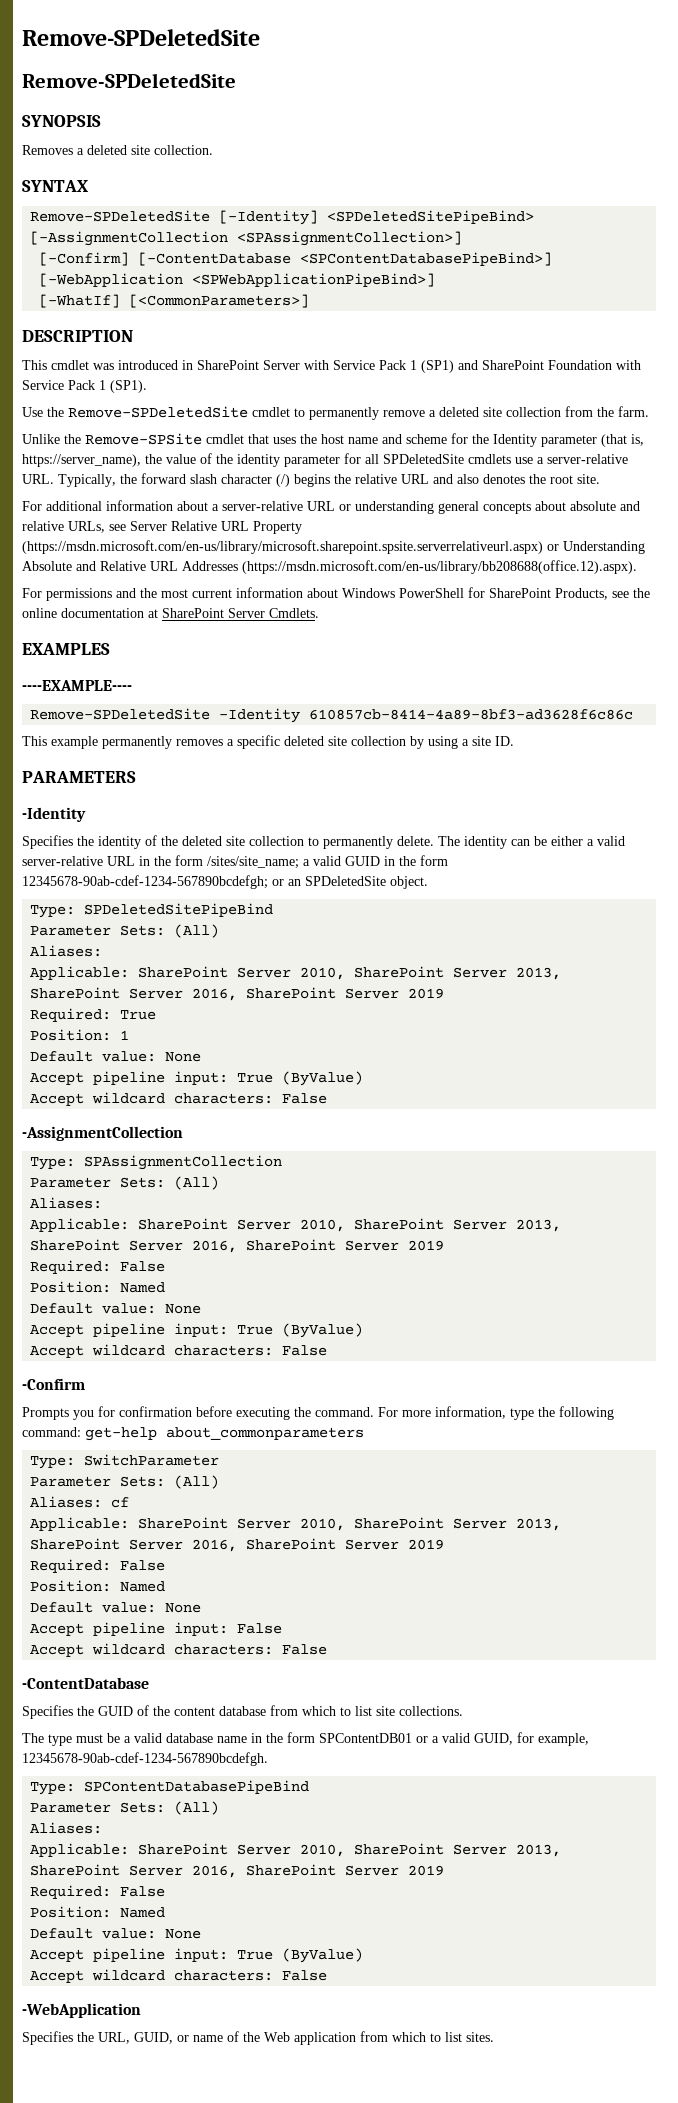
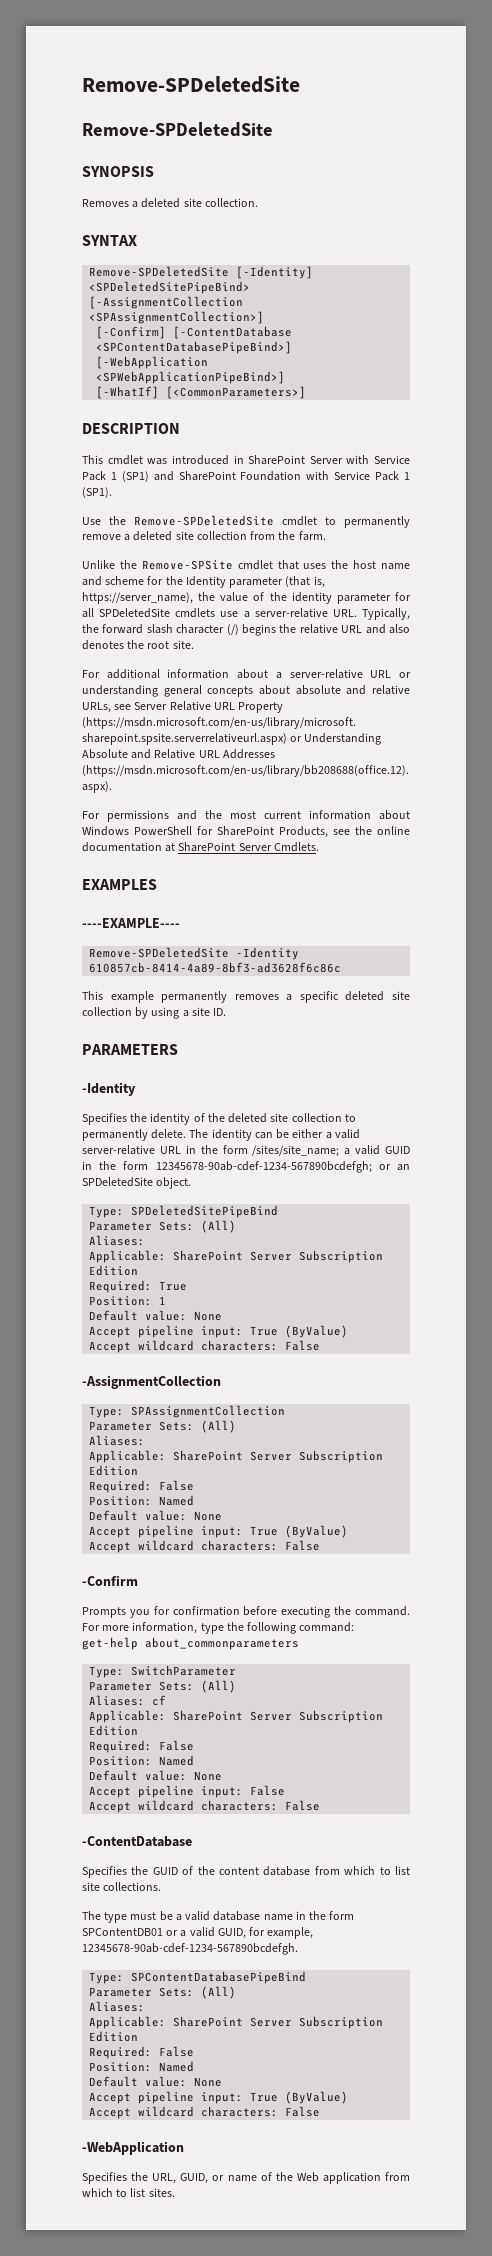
[300,966,562,980] [30,987,445,1001] 2010, SharePoint Server 2013, SharePoint Server 2016, SharePoint Server 2019 -> [299,1250,384,1263] [89,1265,139,1276] Subscription Edition
[300,1218,562,1232] [30,1239,445,1253] 2010, SharePoint Server 2013, SharePoint Server 2016, SharePoint Server 2019 -> [299,1450,384,1463] [89,1465,139,1476] Subscription Edition
[300,1517,562,1531] [30,1538,445,1552] 2010, SharePoint Server 2013, SharePoint Server 2016, SharePoint Server 2019 -> [299,1710,384,1723] [89,1725,139,1736] Subscription Edition
[300,1843,562,1857] [30,1864,445,1878] 2010, SharePoint Server 2013, SharePoint Server 2016, SharePoint Server 2019 -> [299,2016,384,2029] [89,2031,139,2042] Subscription Edition

